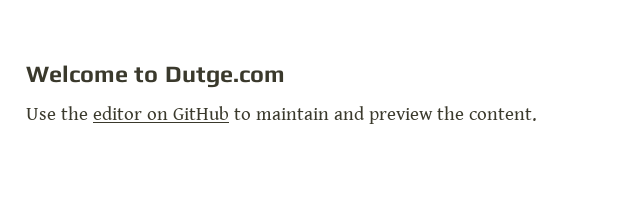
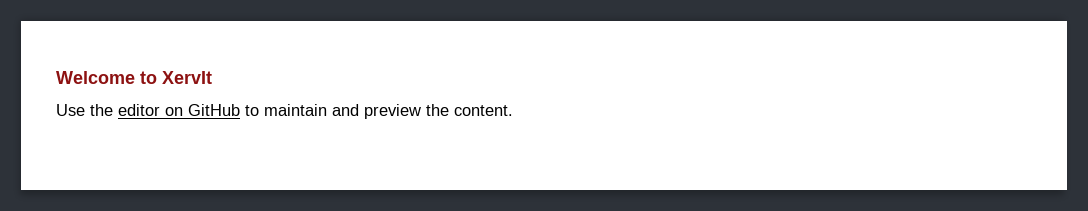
[164,66,285,88] Dutge.com -> [162,71,212,84] XervIt

